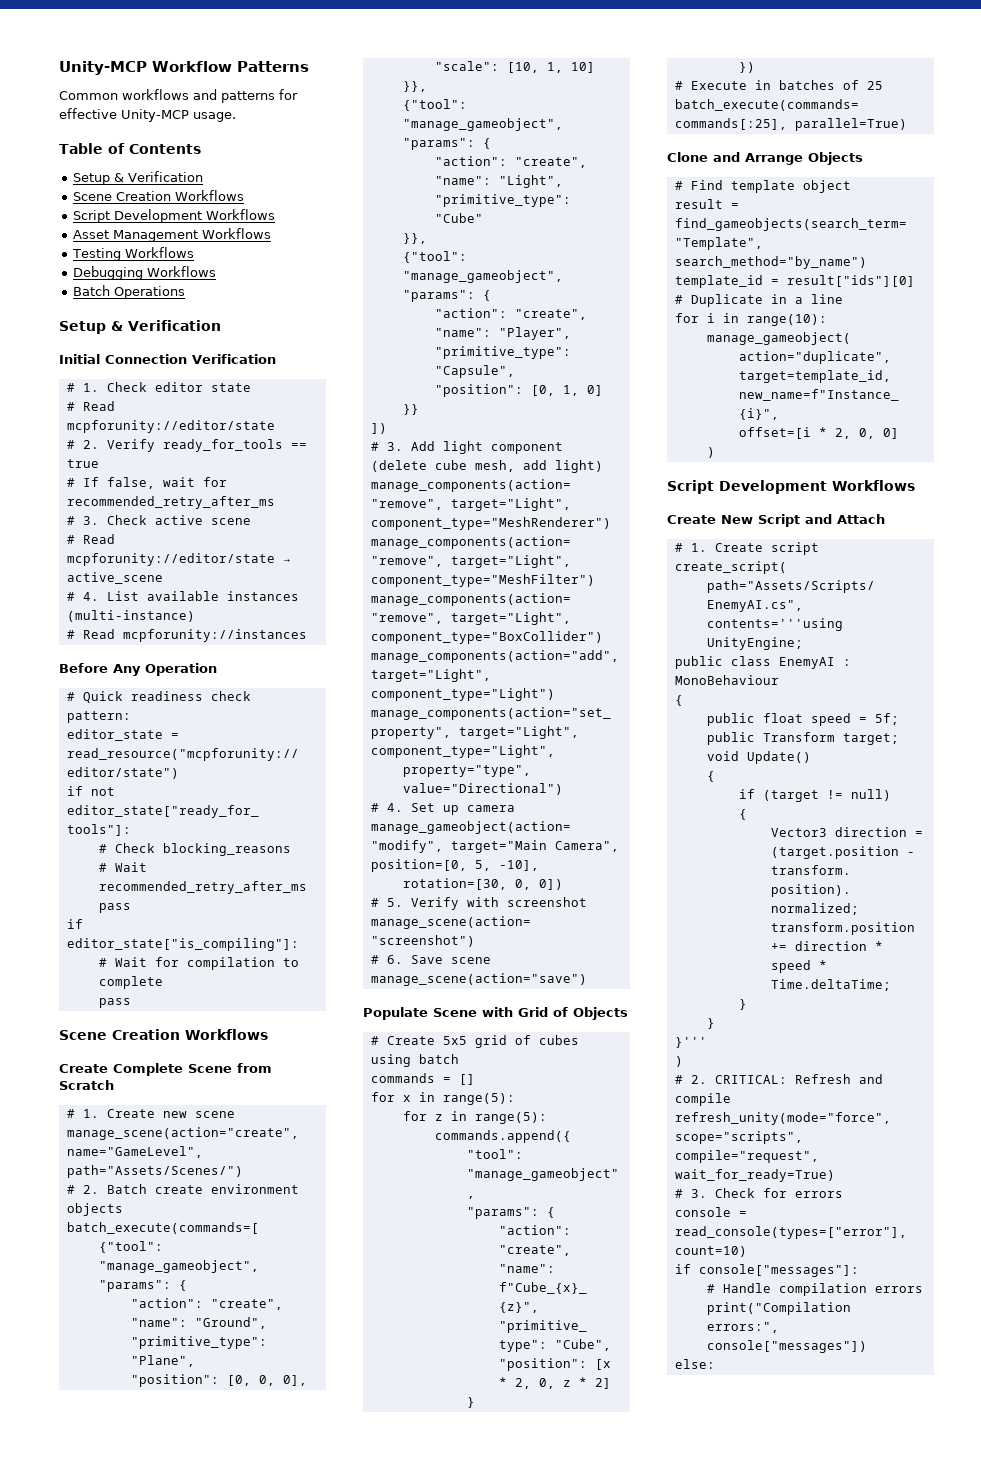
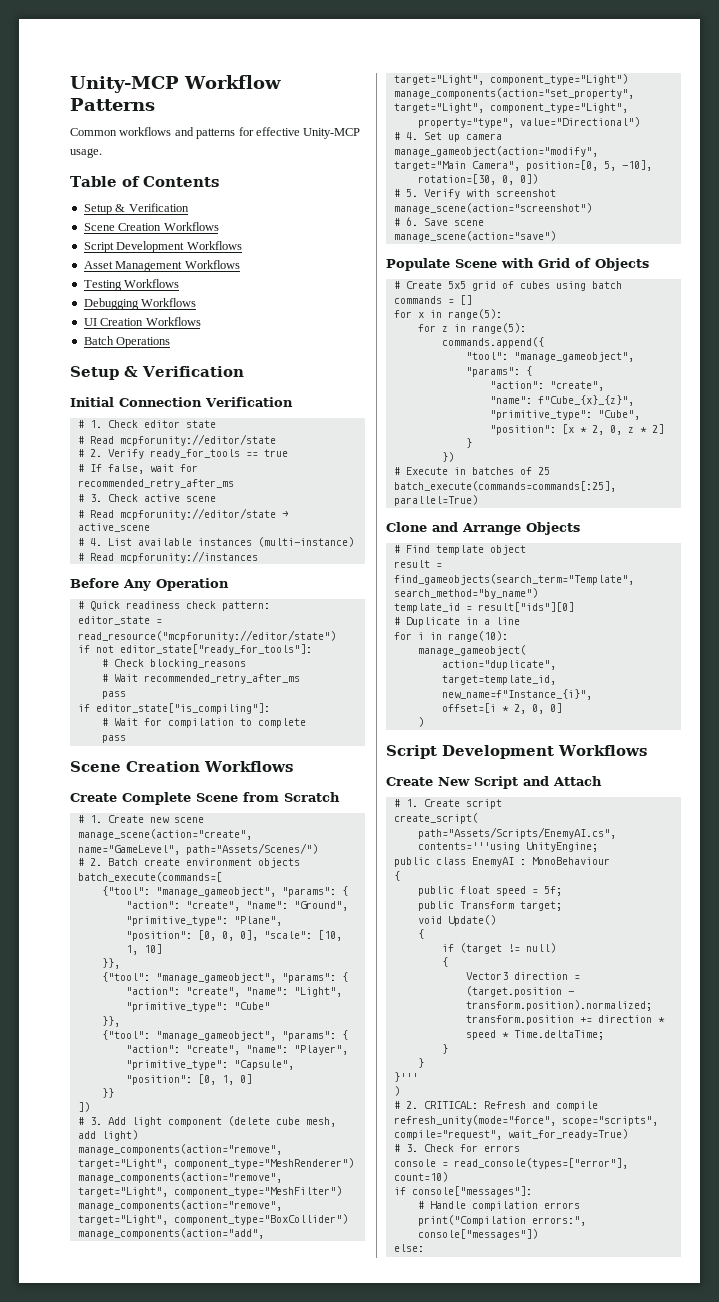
(216, 271) none -> [83,317,201,326] // UI Creation Workflows

